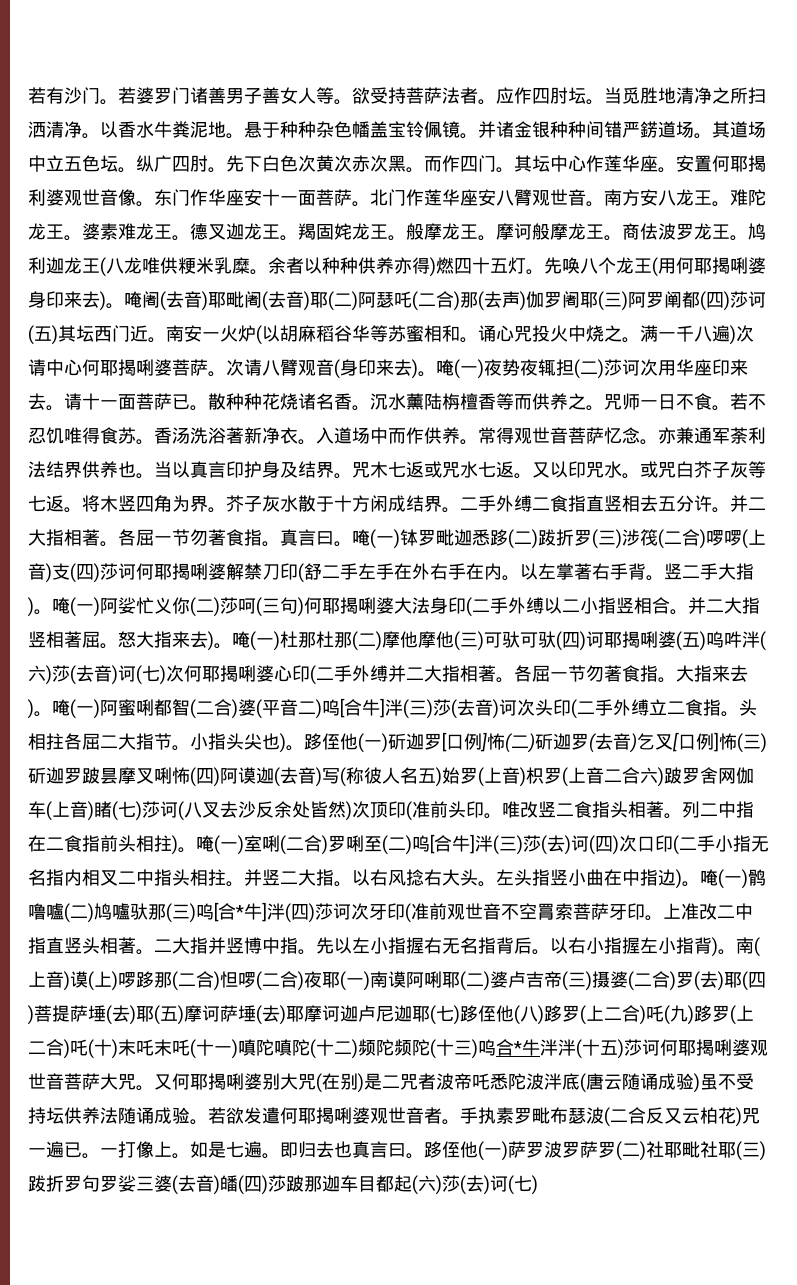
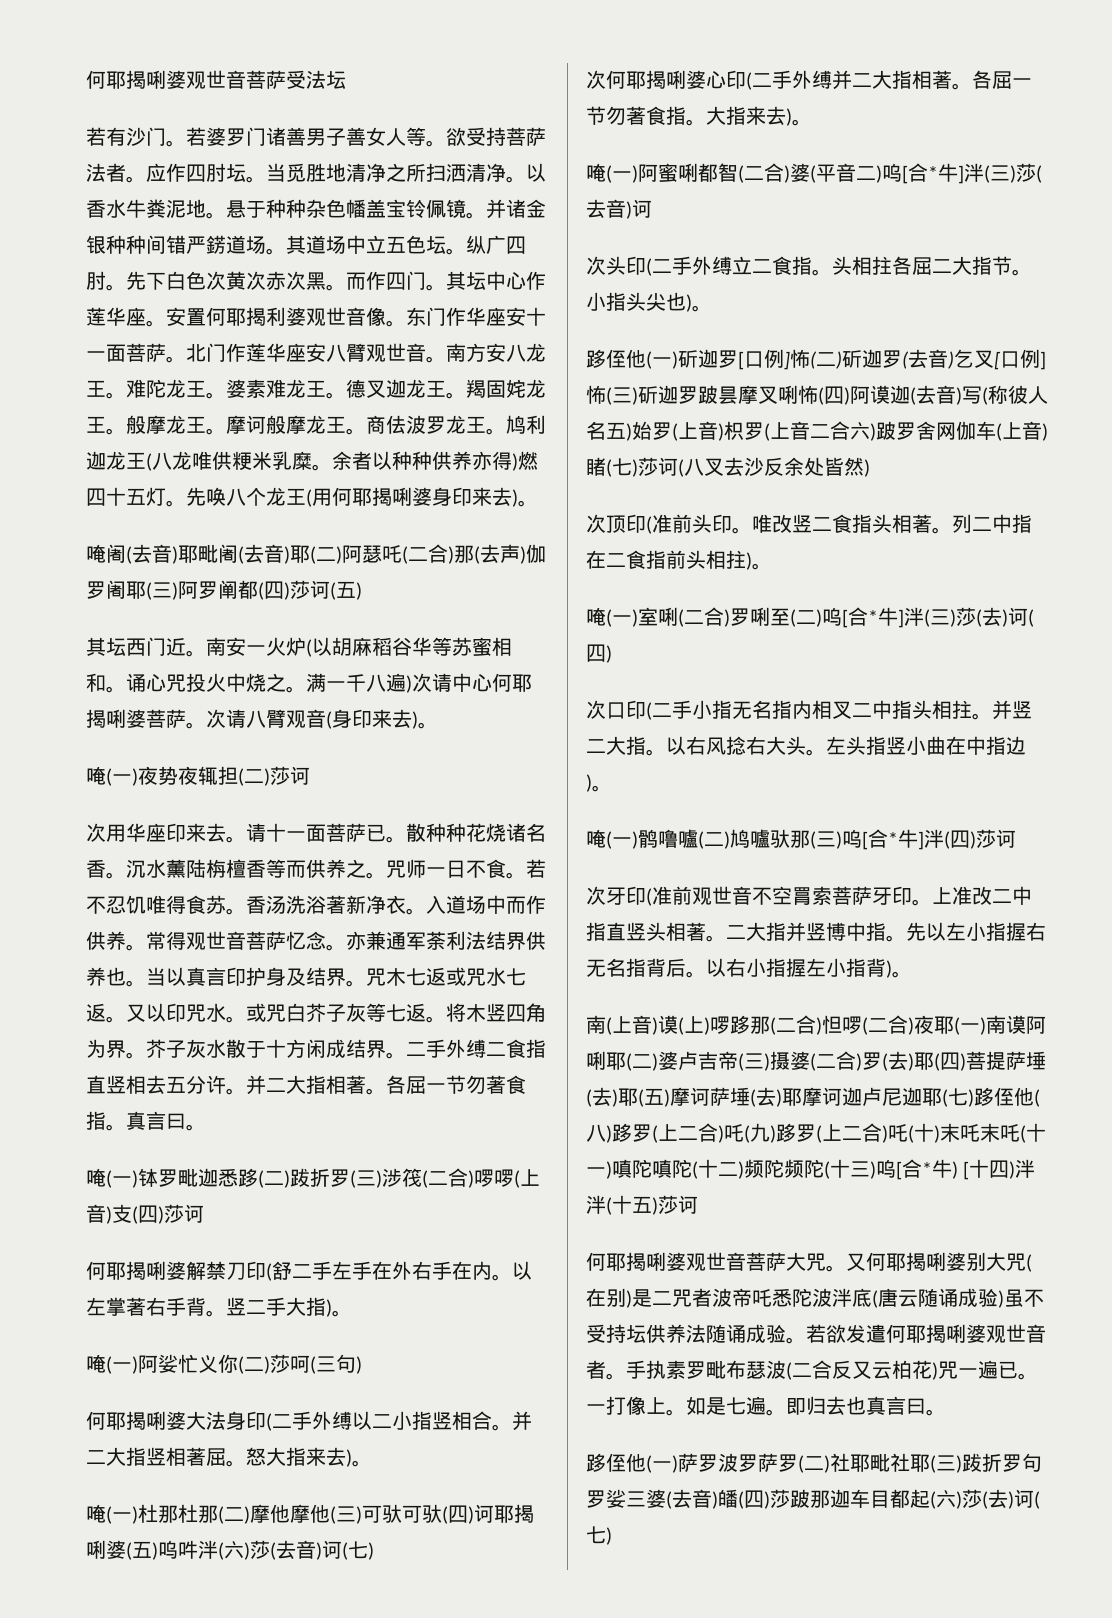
(28, 95) none -> [86,70,346,89] 何耶揭唎婆观世音菩萨受法坛 //
(124, 306) none -> (538, 503) //
(58, 335) none -> (362, 591) //
(436, 374) none -> (438, 725) //
(640, 367) none -> (310, 775) //
(352, 544) none -> (206, 1127) //
(136, 571) none -> (204, 1213) //
(52, 612) none -> (352, 1313) //
(304, 607) none -> (362, 1365) //
(232, 646) none -> (372, 1463) //
(166, 675) none -> (374, 1551) //
(52, 714) none -> (812, 122) //
(362, 707) none -> [928,166,938,180] *
(517, 707) none -> (652, 208) //
(304, 748) none -> (712, 308) //
(352, 811) none -> (870, 468) //
(196, 850) none -> (772, 566) //
(452, 843) none -> [868,610,878,624] *
(619, 845) none -> (612, 654) //
(700, 884) none -> (612, 788) //
(351, 911) none -> (1016, 838) //
(736, 952) none -> (912, 974) //
[496,1039,540,1056] 合*牛 -> [896,1159,1016,1180] [合*牛) [十四)
(660, 1047) none -> (698, 1204) //
(424, 1156) none -> (946, 1412) //

